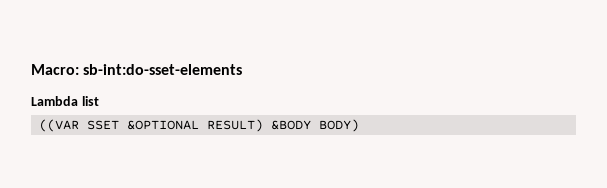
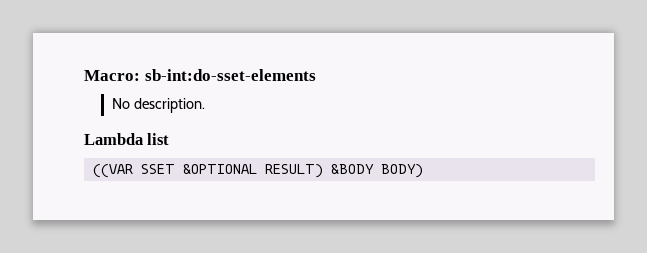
(243, 69) none -> [111,98,205,113] // No description.

